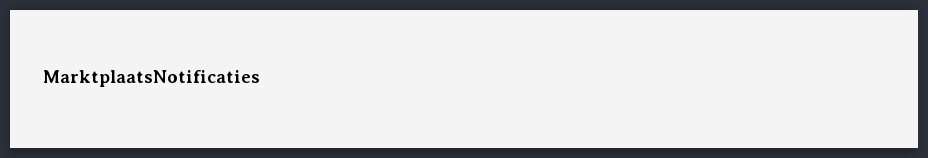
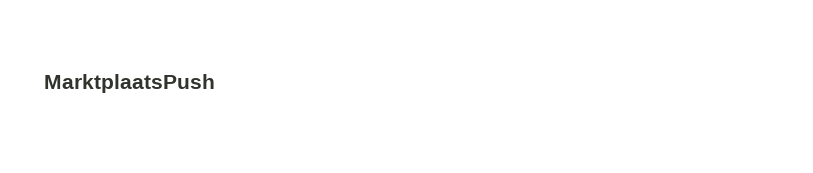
[43,70,260,87] MarktplaatsNotificaties -> [44,74,215,93] MarktplaatsPush

